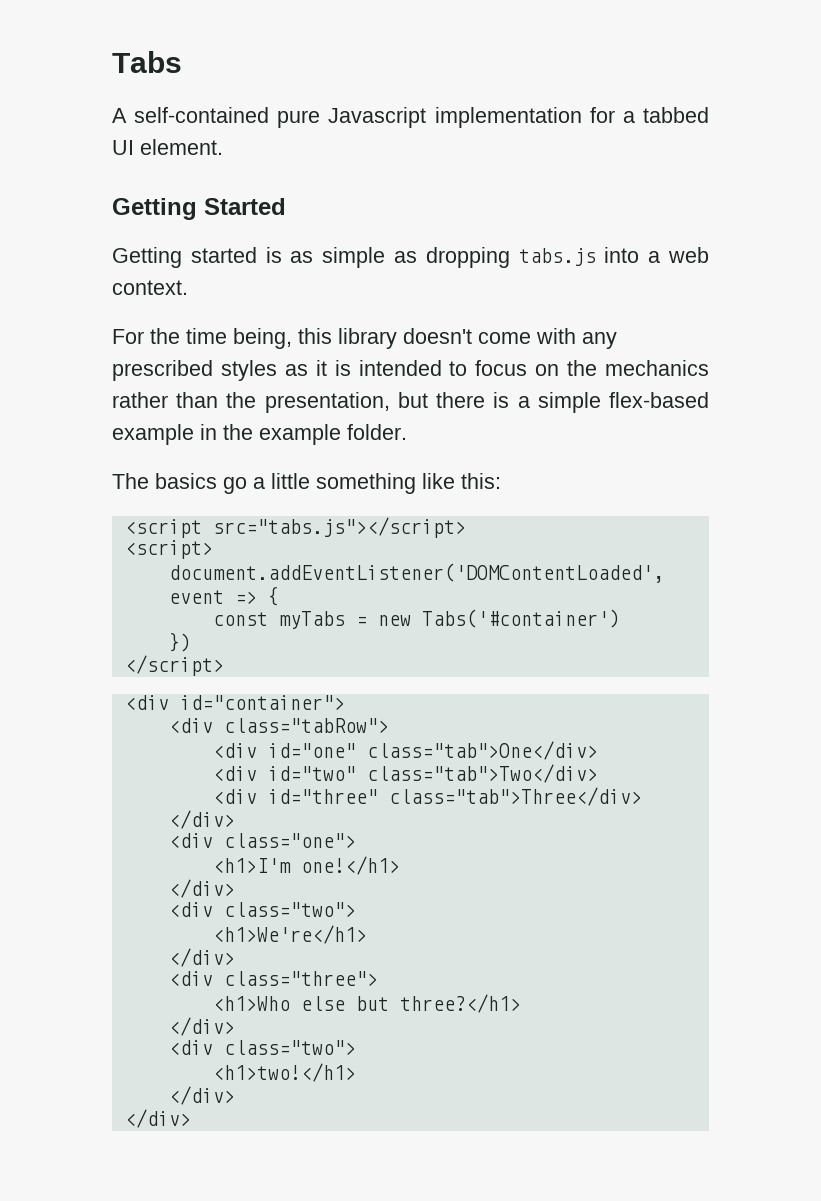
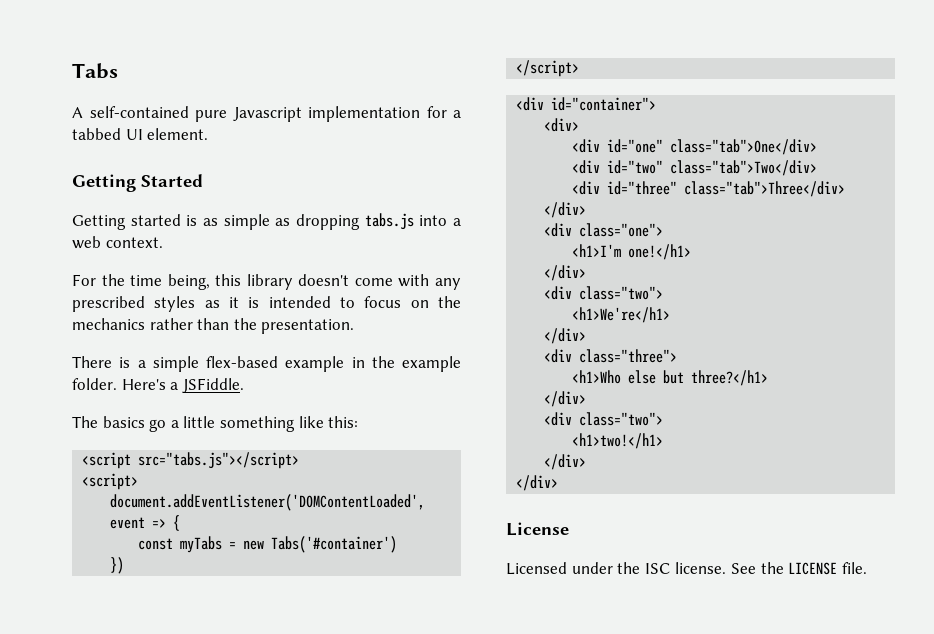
[264,392,486,413] presentation, but there -> [261,319,355,334] [72,356,112,368] presentation. // There
(407, 432) none -> [121,378,244,393] Here's a JSFiddle.
[168,718,389,733] <div class="tabRow"> -> [544,118,580,132] <div>
(191, 1118) none -> [506,522,569,536] [506,562,867,575] // License // Licensed under the ISC license. See the LICENSE file.

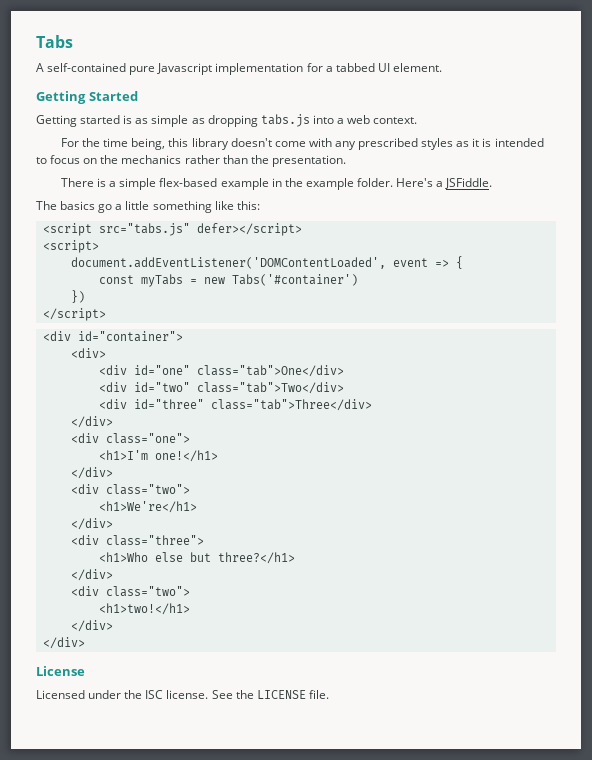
[138,452,300,469] src="tabs.js"></script> -> [98,223,302,236] src="tabs.js" defer></script>

